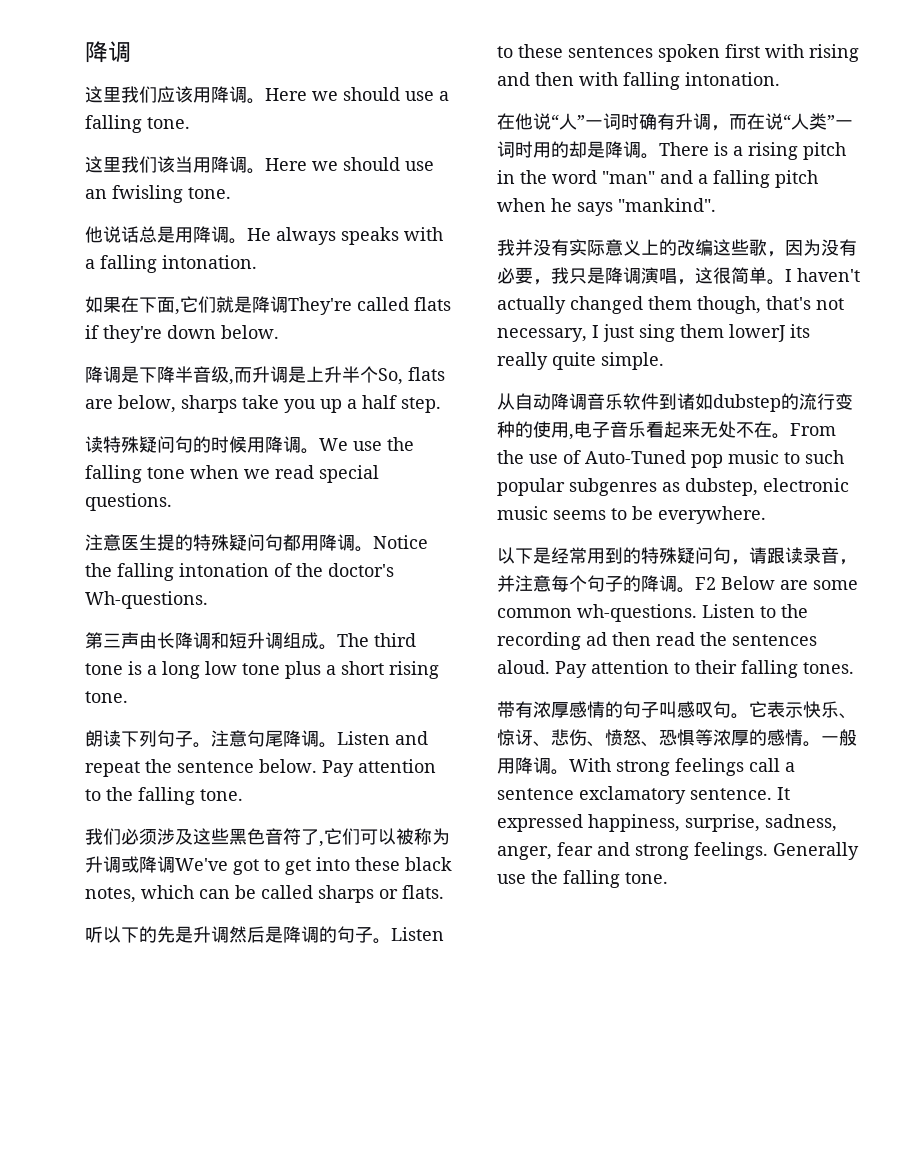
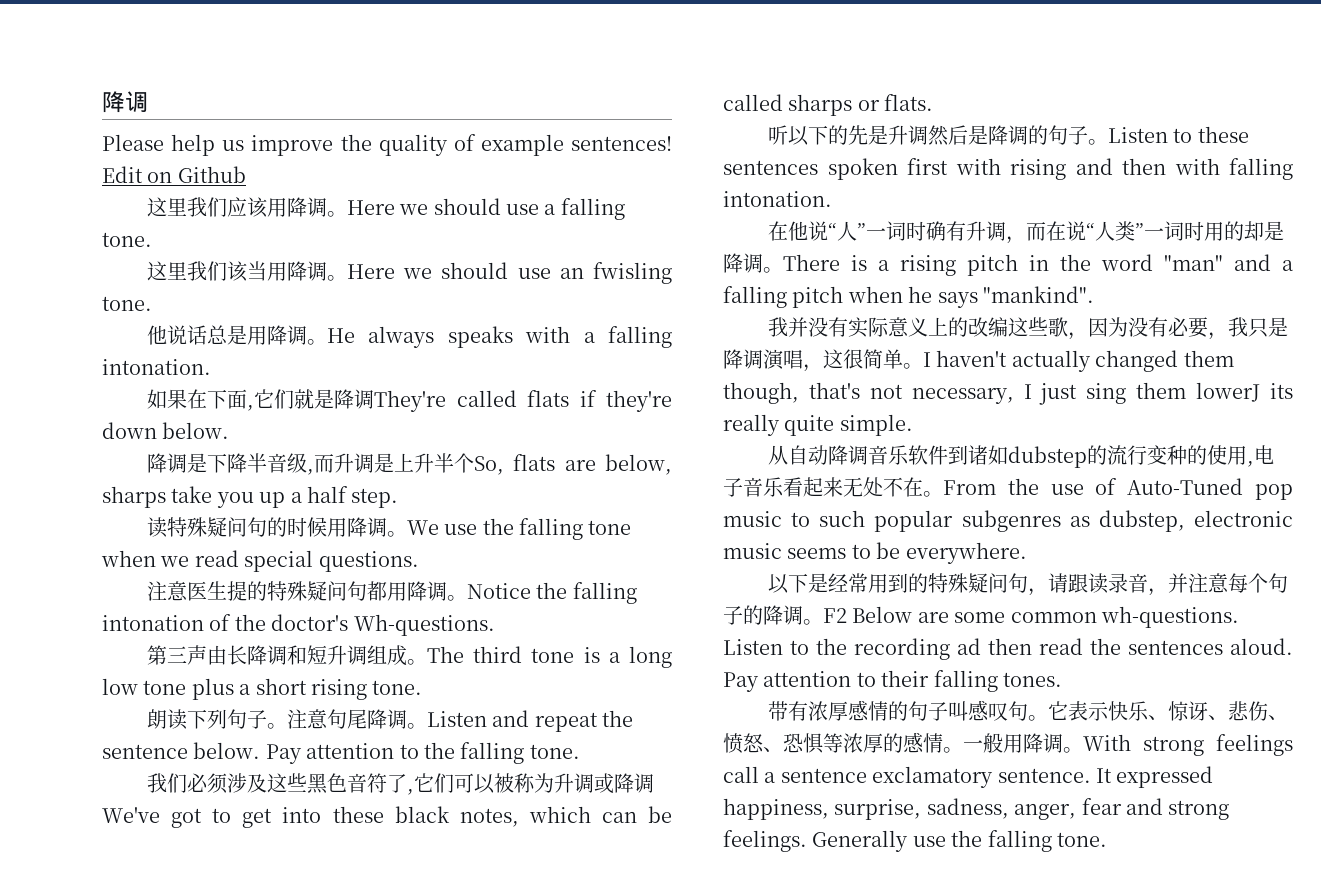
[85,41,131,63] 降调 -> [102,91,148,113] [102,134,672,156] [102,166,246,183] 降调 // Please help us improve the quality of example sentences! Edit on Github

